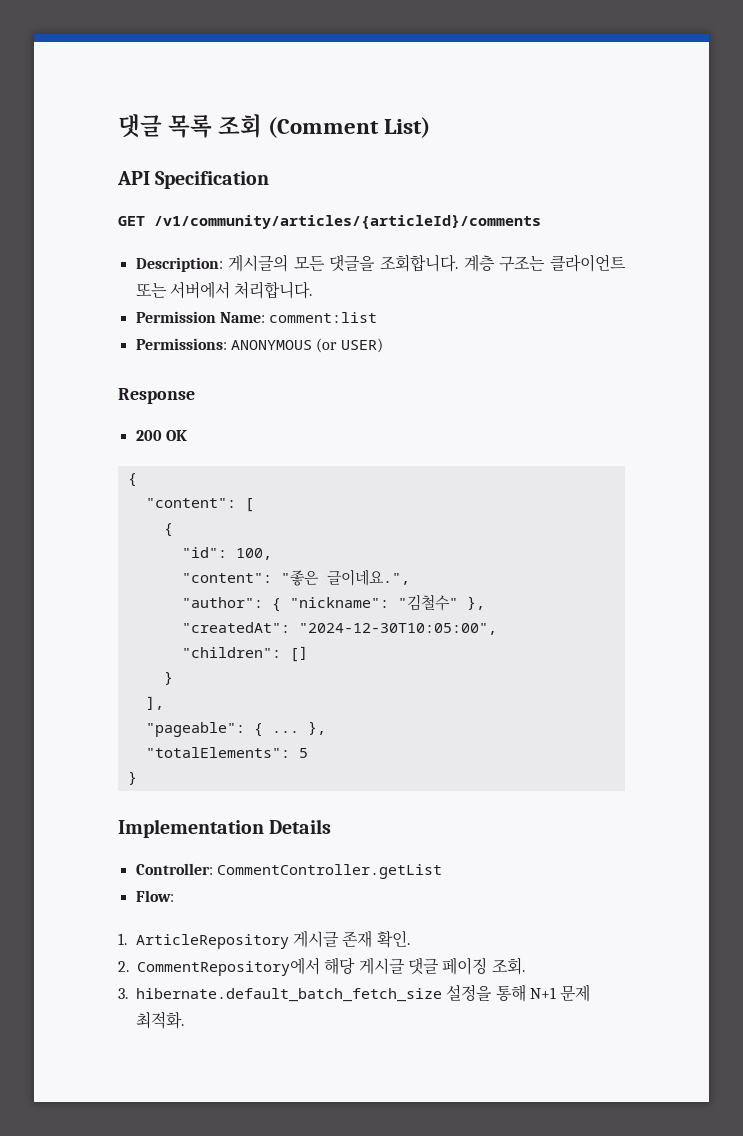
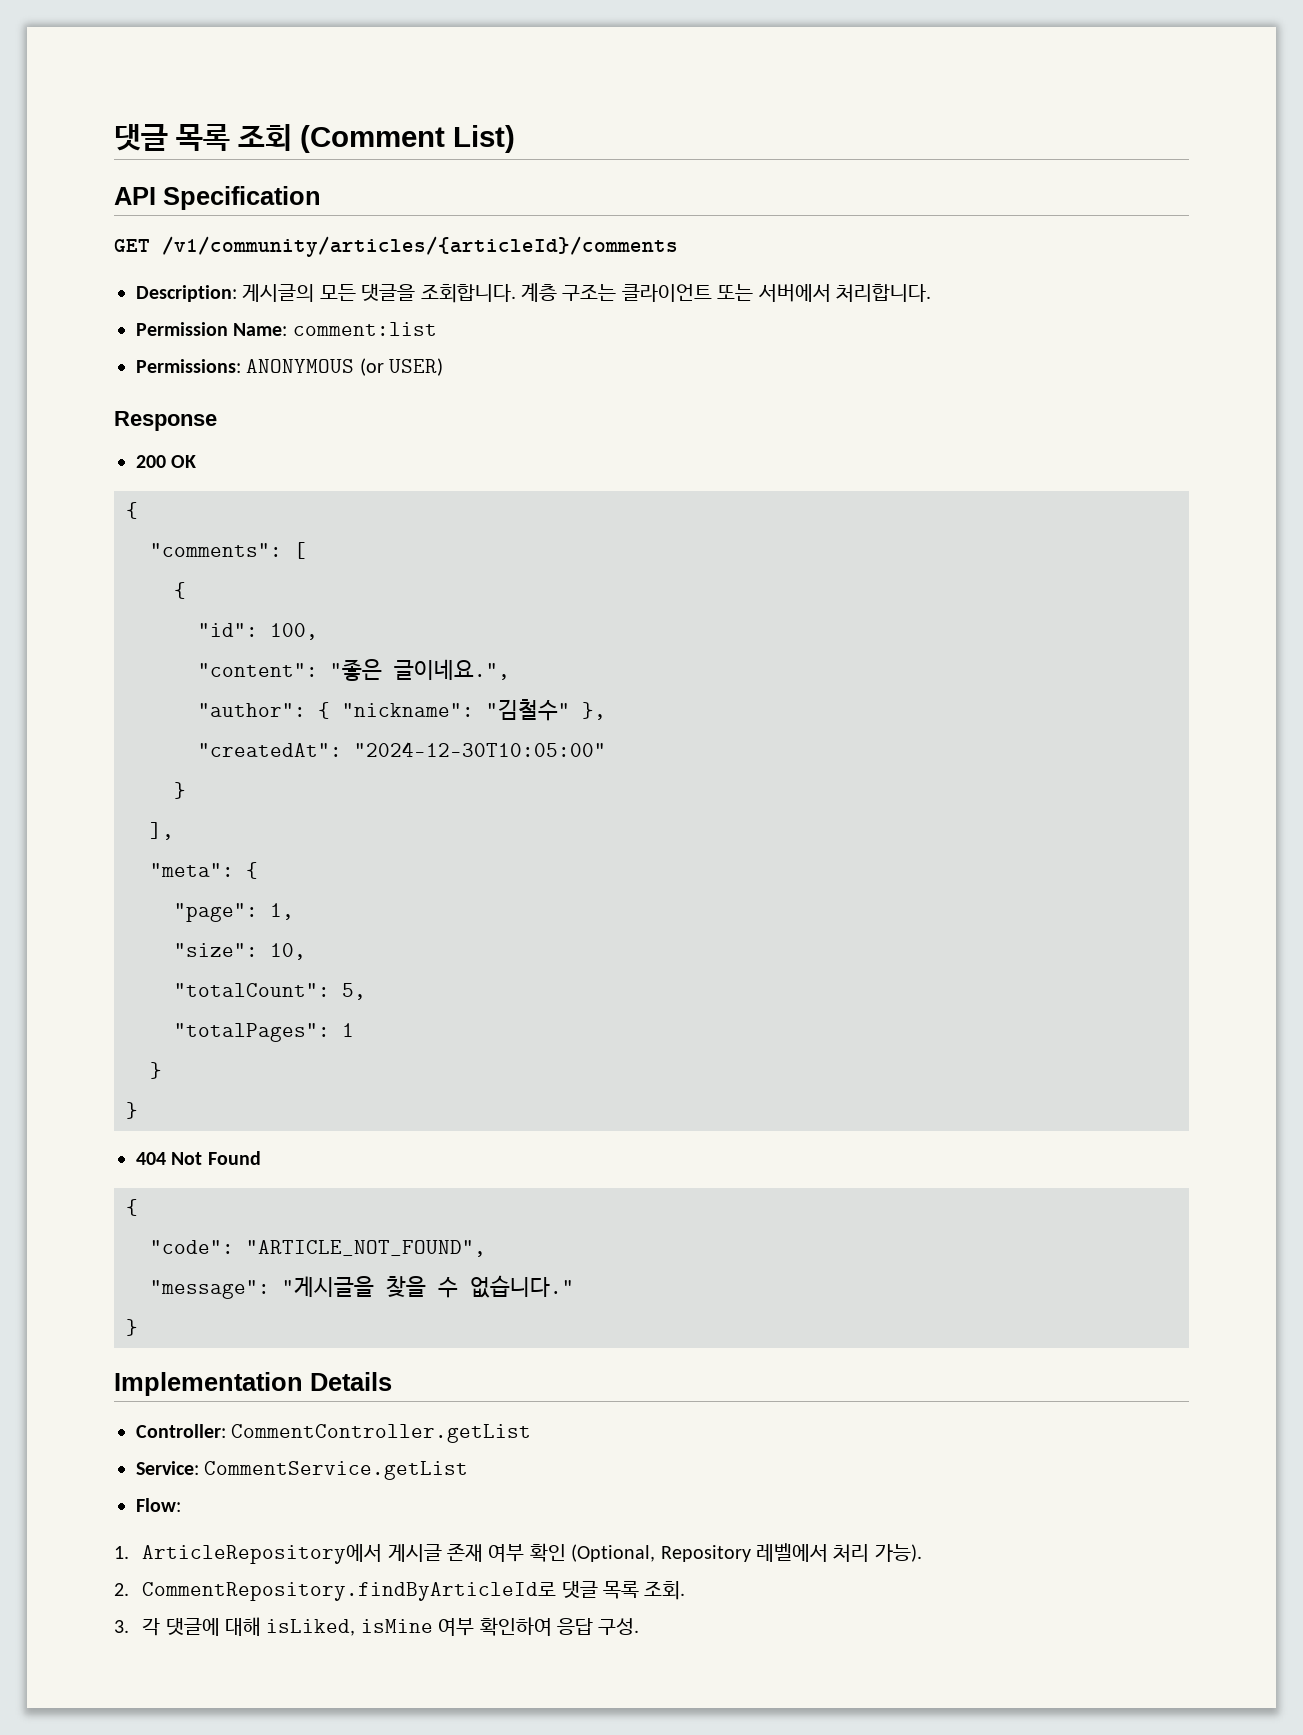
[145,498,236,508] "content": -> [150,543,282,557] "comments":
[298,623,497,635] [181,646,308,662] "2024-12-30T10:05:00", // "children": [] -> [354,742,606,757] "2024-12-30T10:05:00"
[145,721,326,737] [145,747,308,758] "pageable": { ... }, // "totalElements": 5 -> [150,862,258,879] [174,903,294,922] [174,943,306,960] [174,983,366,1000] [174,1023,354,1042] [150,1062,162,1079] [126,1102,138,1119] [136,1151,261,1165] [126,1199,138,1216] [150,1240,486,1257] [150,1275,574,1299] "meta": { // "page": 1, // "size": 10, // "totalCount": 5, // "totalPages": 1 // } // } // 404 Not Found // { // "code": "ARTICLE_NOT_FOUND", // "message": "게시글을 찾을 수 없습니다."
(442, 871) none -> [136,1461,469,1480] // Service: CommentService.getList
[135,934,289,949] ArticleRepository -> [142,1544,383,1564] ArticleRepository에서
[376,930,410,948] [118,957,525,976] [118,984,591,1002] [136,1011,184,1029] 확인. // 2. CommentRepository에서 해당 게시글 댓글 페이징 조회. // 3. hibernate.default_batch_fetch_size 설정을 통해 N+1 문제 최적화. -> [488,1543,922,1562] [114,1581,686,1601] [114,1617,640,1636] 여부 확인 (Optional, Repository 레벨에서 처리 가능). // 2. CommentRepository.findByArticleId로 댓글 목록 조회. // 3. 각 댓글에 대해 isLiked, isMine 여부 확인하여 응답 구성.

